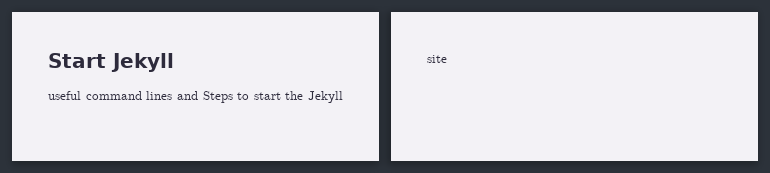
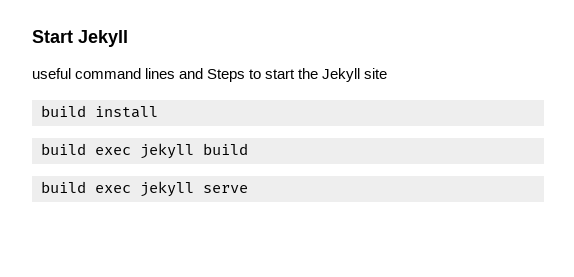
(447, 59) none -> [41,105,158,118] [41,143,248,159] [41,181,248,197] // build install // build exec jekyll build // build exec jekyll serve

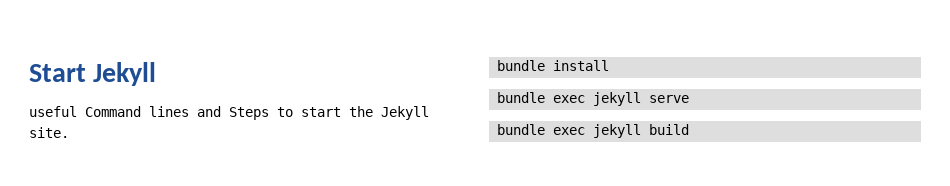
[75,68,142,79] command -> [85,106,141,117] Command
[364,68,388,79] [41,105,86,117] site // build -> [29,127,69,138] [497,60,546,71] site. // bundle
[41,143,86,155] build -> [497,92,690,106] [497,124,546,135] bundle exec jekyll serve // bundle
[41,181,248,197] // build exec jekyll serve -> (690, 129) none

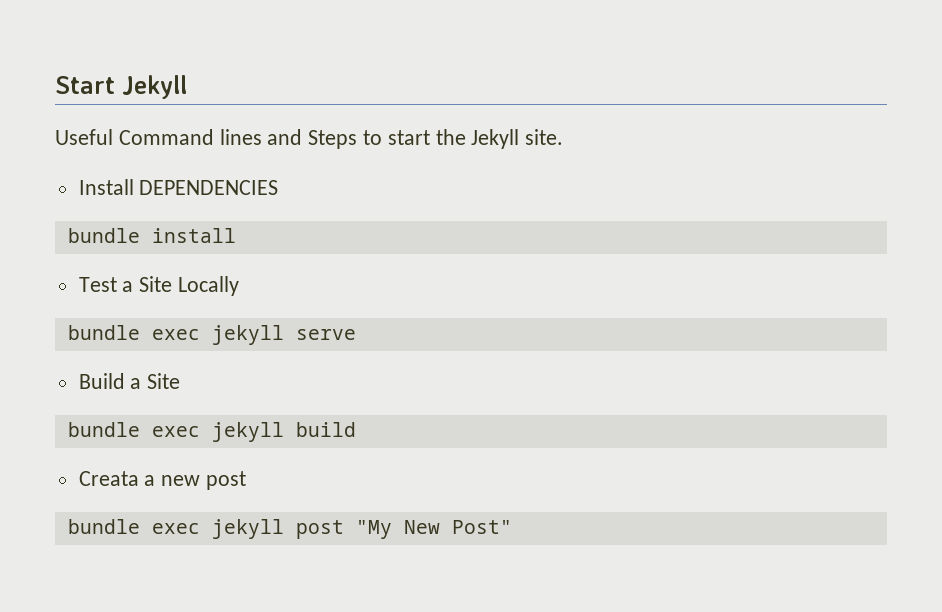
[29,106,77,117] useful -> [55,129,113,145] Useful
(69, 132) none -> [78,179,279,195] // Install DEPENDENCIES
(610, 65) none -> [78,276,240,296] // Test a Site Locally
(690, 99) none -> [78,373,181,389] // Build a Site
(690, 129) none -> [78,471,247,490] [67,519,512,539] // Creata a new post // bundle exec jekyll post "My New Post"

